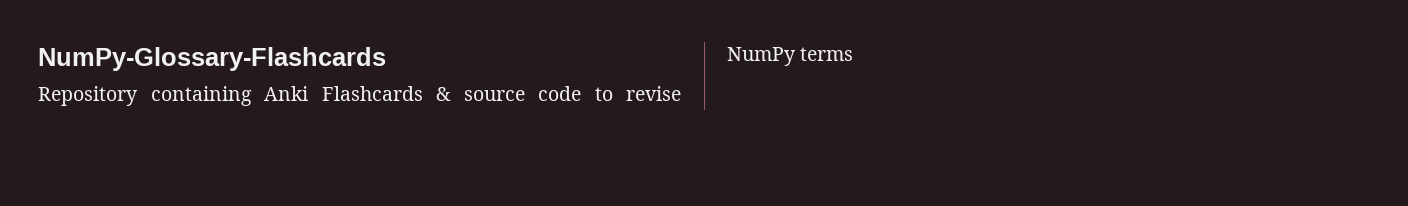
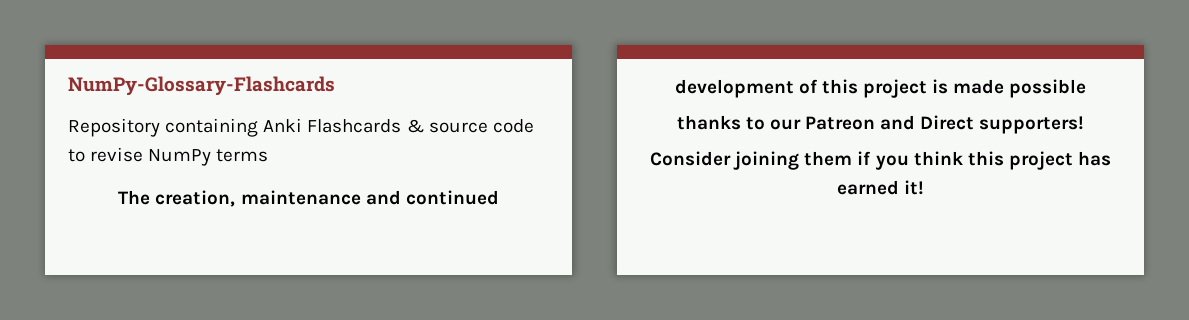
(854, 54) none -> [118,190,499,207] [674,79,1087,98] [676,115,1085,134] [649,151,1112,170] [836,180,925,195] // The creation, maintenance and continued development of this project is made possible // thanks to our Patreon and Direct supporters! // Consider joining them if you think this project has earned it!

